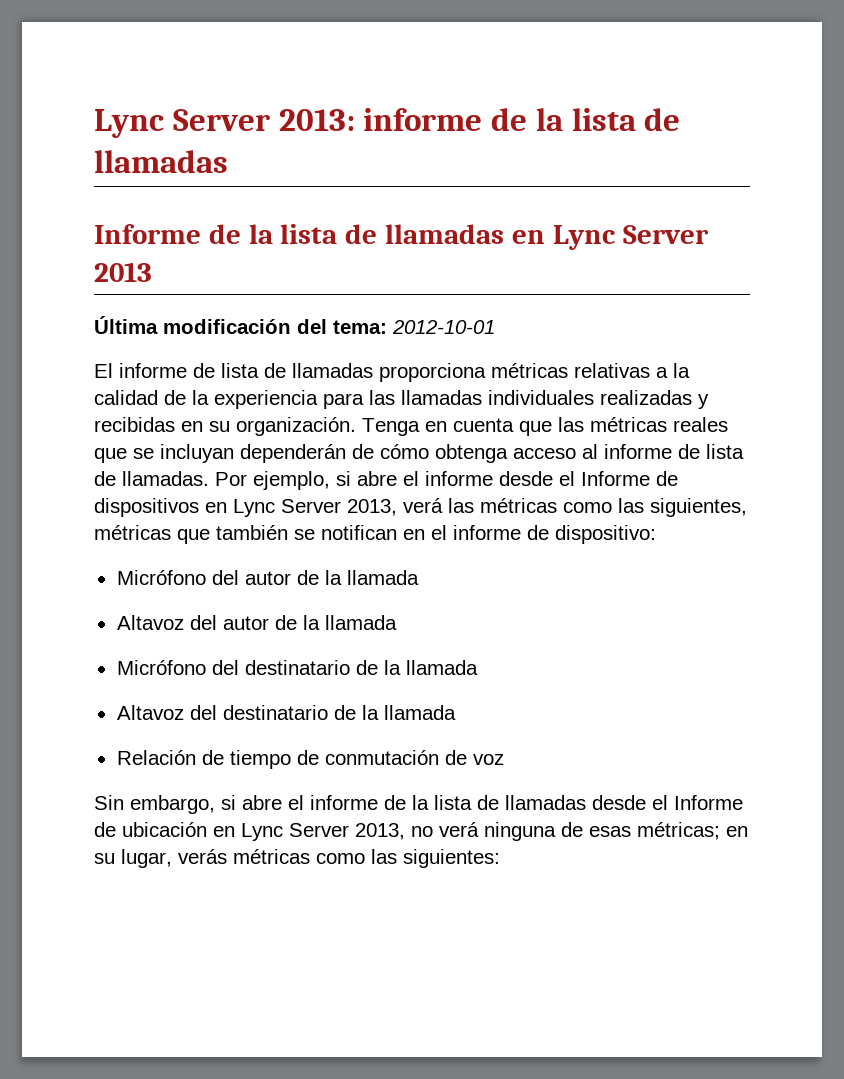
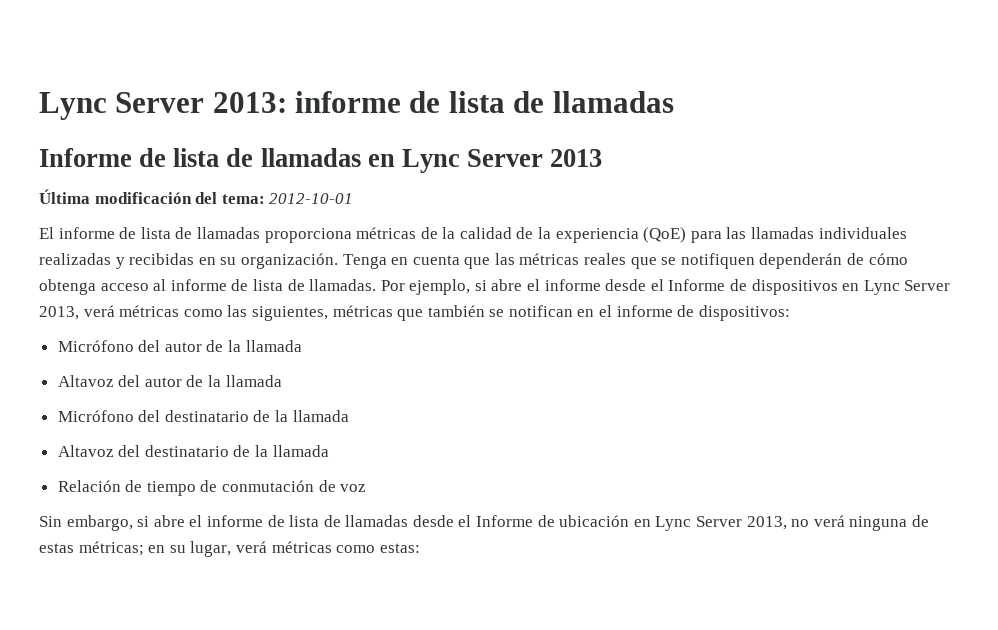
[535,108,563,131] la -> (441, 102) none
[248,224,273,244] la -> (167, 157) none
[574,363,668,378] relativas a -> [420,227,438,239] de
(318, 399) none -> [643,227,687,243] (QoE)
[160,444,234,463] incluyan -> [680,253,755,269] notifiquen
[448,498,474,513] las -> (115, 311) none
[555,525,656,544] dispositivo: -> [698,305,790,321] dispositivos:
[412,795,429,810] la -> (285, 521) none
[589,826,631,837] esas -> [39,543,74,553] estas
[178,849,500,868] verás métricas como las siguientes: -> [235,541,420,553] verá métricas como estas:

